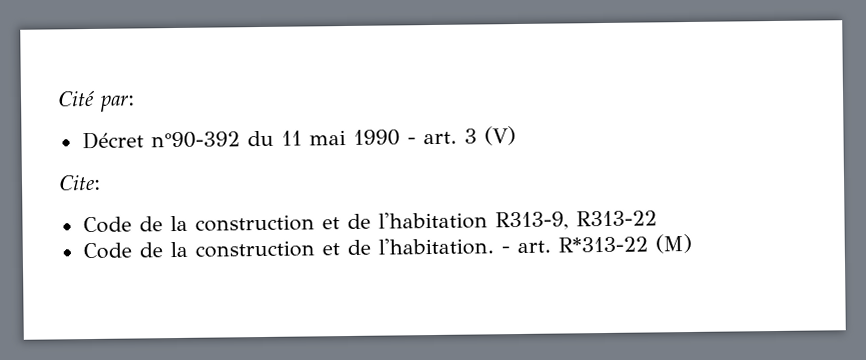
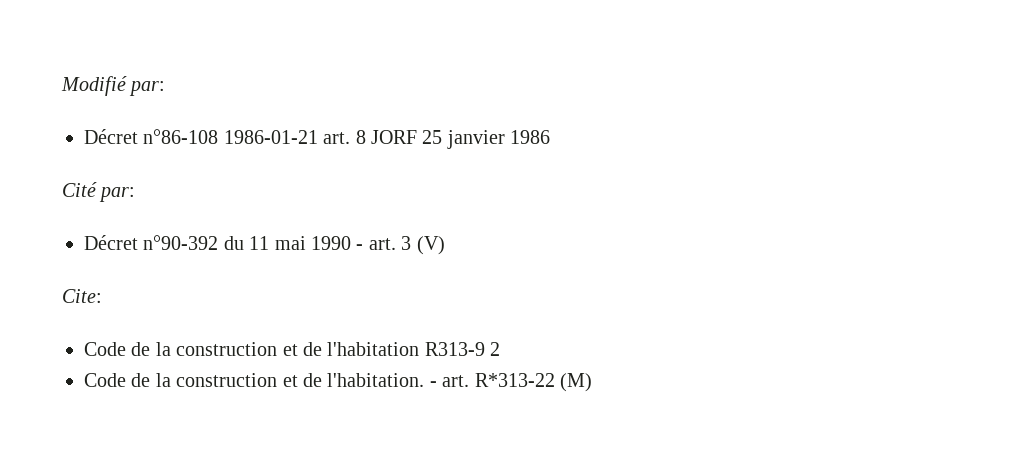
(57, 98) none -> [61,76,166,96] [84,129,551,149] Modifié par: // Décret n°86-108 1986-01-21 art. 8 JORF 25 janvier 1986 //
[494,210,657,231] R313-9, R313-22 -> [424,342,501,356] R313-9 2

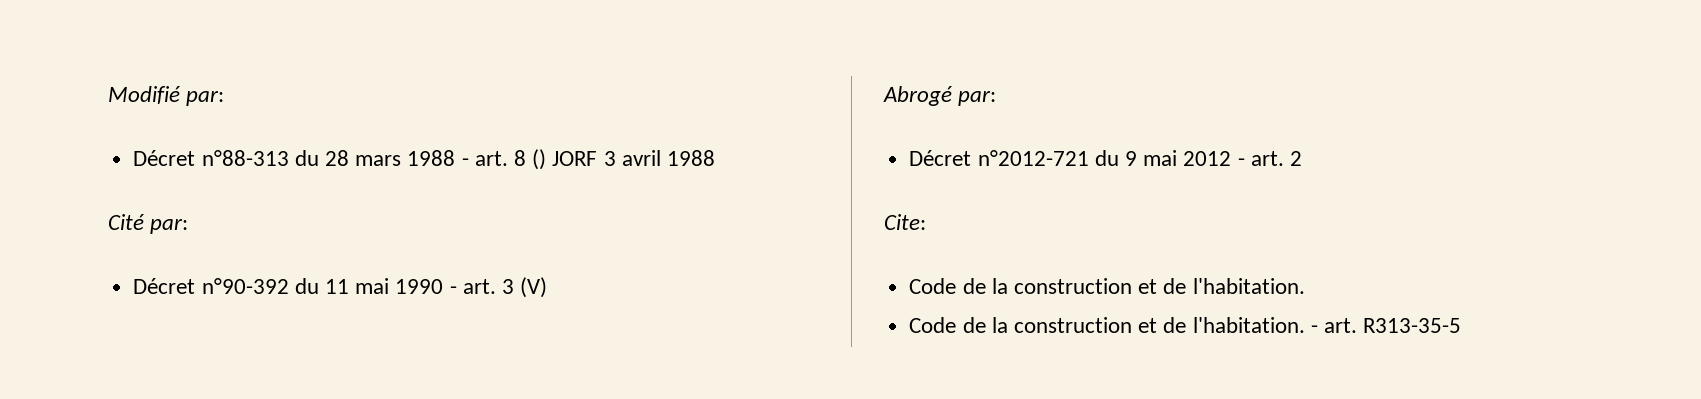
[143,129,551,149] n°86-108 1986-01-21 art. 8 JORF 25 janvier 1986 -> [201,149,716,170] n°88-313 du 28 mars 1988 - art. 8 () JORF 3 avril 1988
(445, 245) none -> [883,86,997,106] [909,150,1302,166] // Abrogé par: // Décret n°2012-721 du 9 mai 2012 - art. 2
[327,342,501,356] l'habitation R313-9 2 -> [1192,278,1305,294] l'habitation.
[474,373,592,392] R*313-22 (M) -> [1363,318,1462,333] R313-35-5

